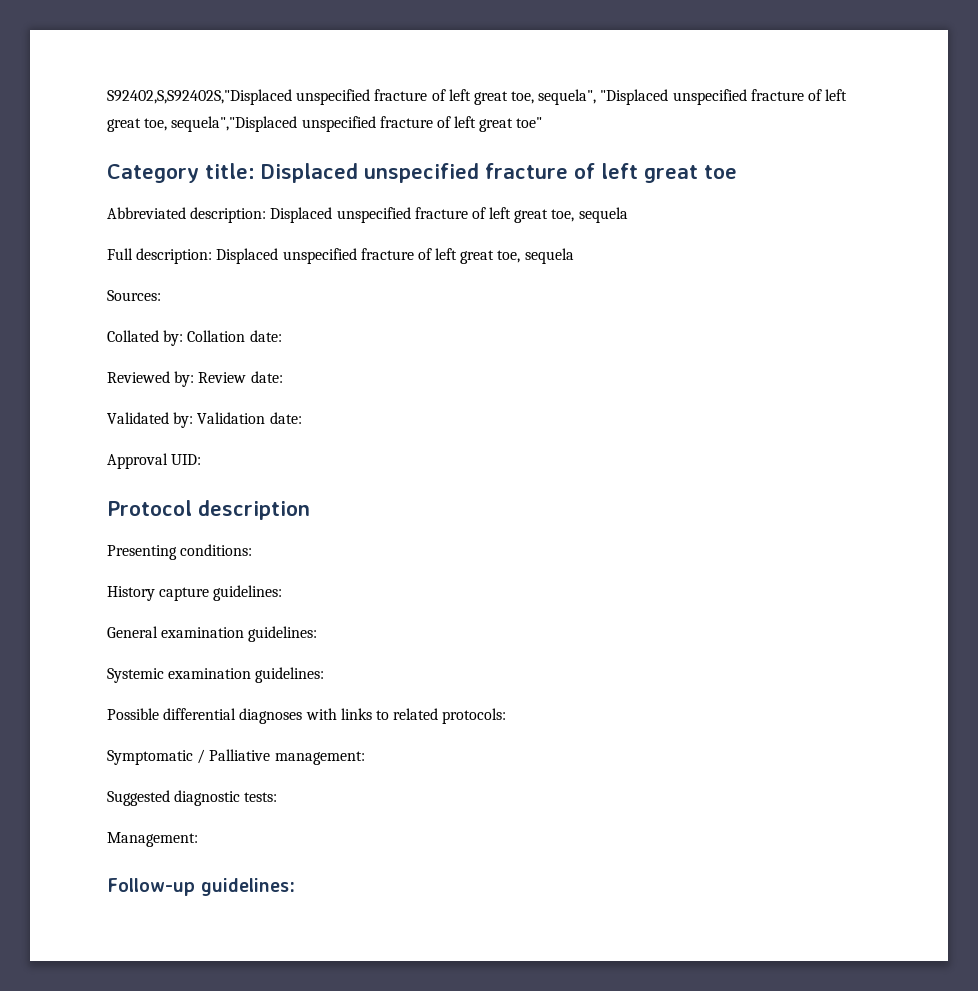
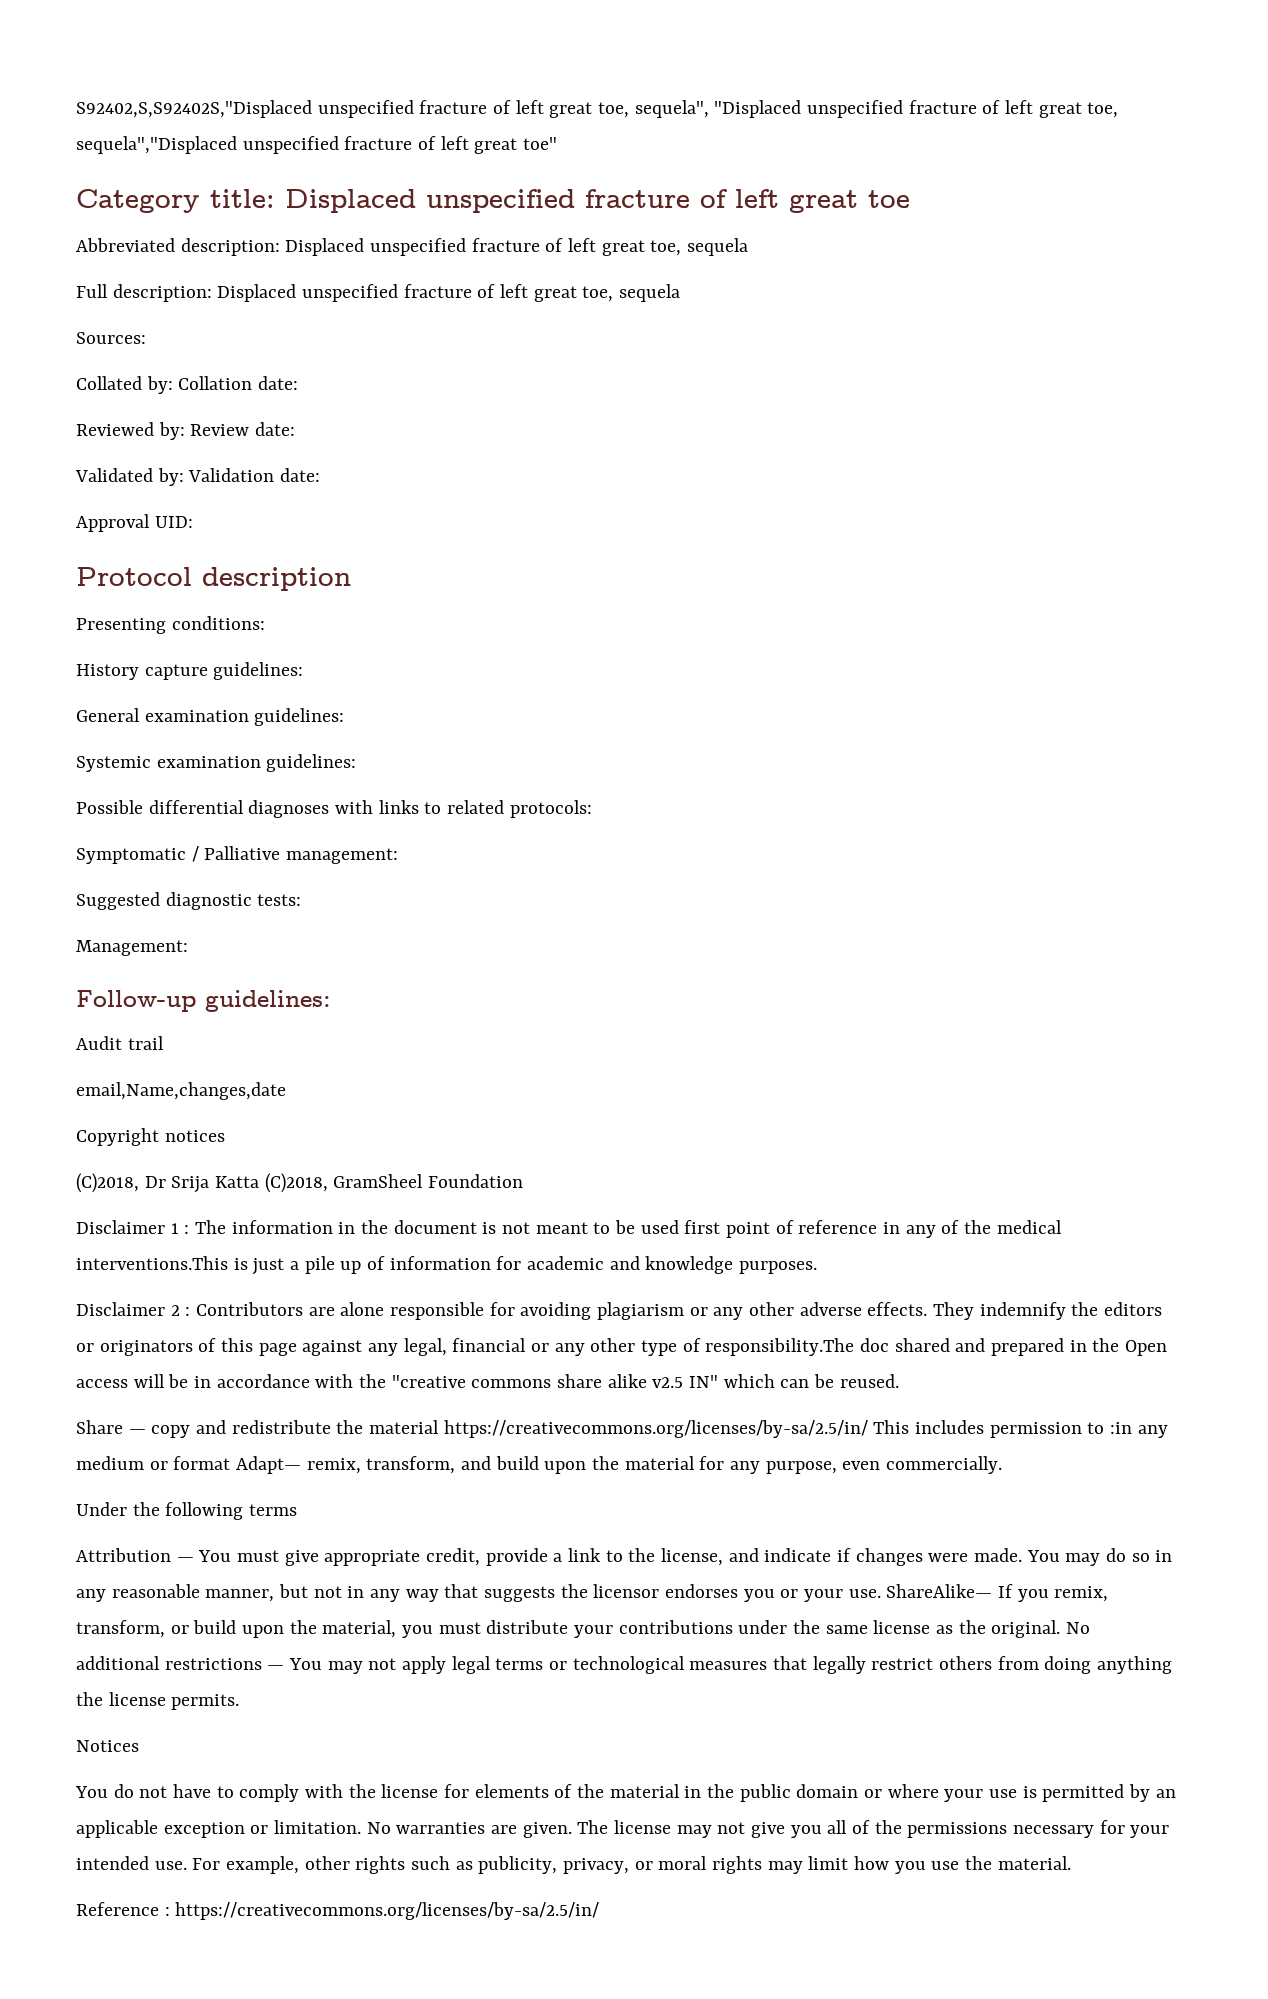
(295, 887) none -> [76,1036,164,1050] [76,1082,286,1100] [76,1128,225,1146] [76,1173,524,1193] [76,1220,1062,1238] [76,1256,818,1275] [76,1302,1163,1320] [76,1338,1168,1356] [76,1374,899,1388] [76,1420,1168,1438] [76,1456,1003,1474] [76,1502,298,1520] [76,1548,1173,1566] [76,1584,1109,1602] [76,1620,1091,1638] [76,1656,1173,1674] [76,1692,240,1710] [76,1740,139,1752] [75,1784,1176,1802] [76,1820,1170,1838] [76,1856,1071,1874] [76,1902,600,1920] // Audit trail // email,Name,changes,date // Copyright notices // (C)2018, Dr Srija Katta (C)2018, GramSheel Foundation // Disclaimer 1 : The information in the document is not meant to be used first point of reference in any of the medical interventions.This is just a pile up of information for academic and knowledge purposes. // Disclaimer 2 : Contributors are alone responsible for avoiding plagiarism or any other adverse effects. They indemnify the editors or originators of this page against any legal, financial or any other type of responsibility.The doc shared and prepared in the Open access will be in accordance with the "creative commons share alike v2.5 IN" which can be reused. // Share — copy and redistribute the material https://creativecommons.org/licenses/by-sa/2.5/in/ This includes permission to :in any medium or format Adapt— remix, transform, and build upon the material for any purpose, even commercially. // Under the following terms // Attribution — You must give appropriate credit, provide a link to the license, and indicate if changes were made. You may do so in any reasonable manner, but not in any way that suggests the licensor endorses you or your use. ShareAlike— If you remix, transform, or build upon the material, you must distribute your contributions under the same license as the original. No additional restrictions — You may not apply legal terms or technological measures that legally restrict others from doing anything the license permits. // Notices // You do not have to comply with the license for elements of the material in the public domain or where your use is permitted by an applicable exception or limitation. No warranties are given. The license may not give you all of the permissions necessary for your intended use. For example, other rights such as publicity, privacy, or moral rights may limit how you use the material. // Reference : https://creativecommons.org/licenses/by-sa/2.5/in/

